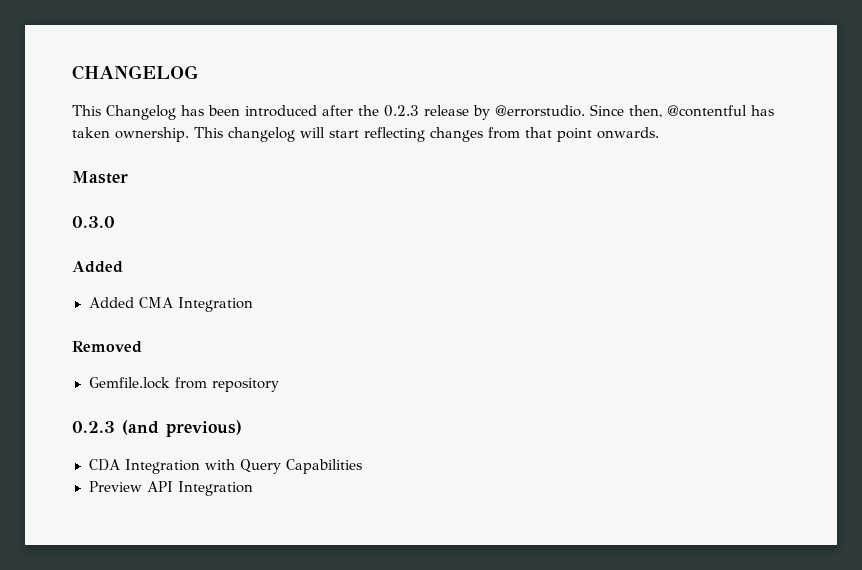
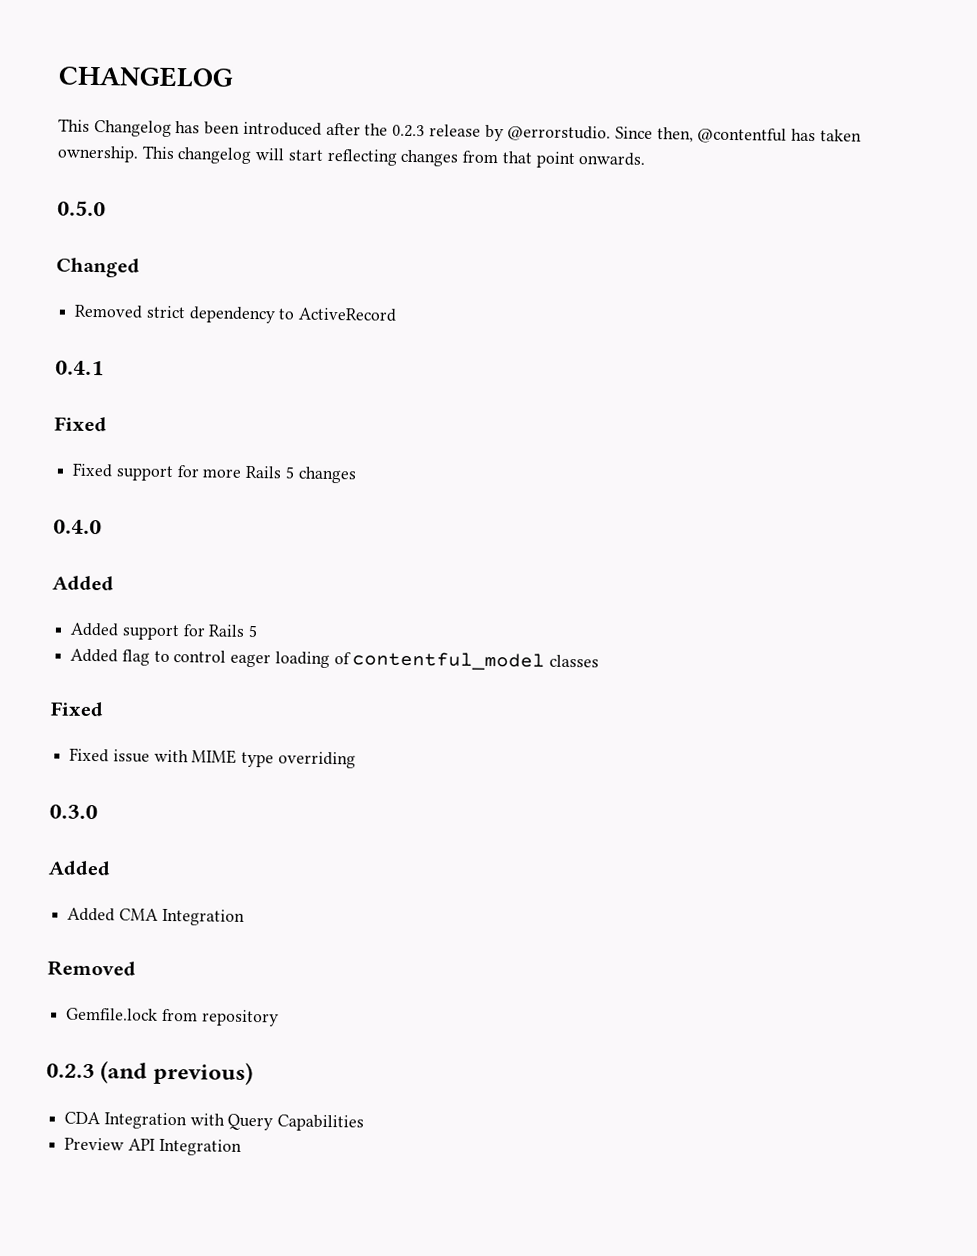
[72,171,128,184] Master -> [57,200,106,217] [56,257,140,278] [74,304,398,324] [55,360,104,376] [54,416,107,432] [72,462,357,484] [53,519,102,535] [52,575,114,591] [70,622,259,641] [70,648,600,671] [50,701,104,717] [69,747,356,769] 0.5.0 // Changed // Removed strict dependency to ActiveRecord // 0.4.1 // Fixed // Fixed support for more Rails 5 changes // 0.4.0 // Added // Added support for Rails 5 // Added flag to control eager loading of contentful_model classes // Fixed // Fixed issue with MIME type overriding

